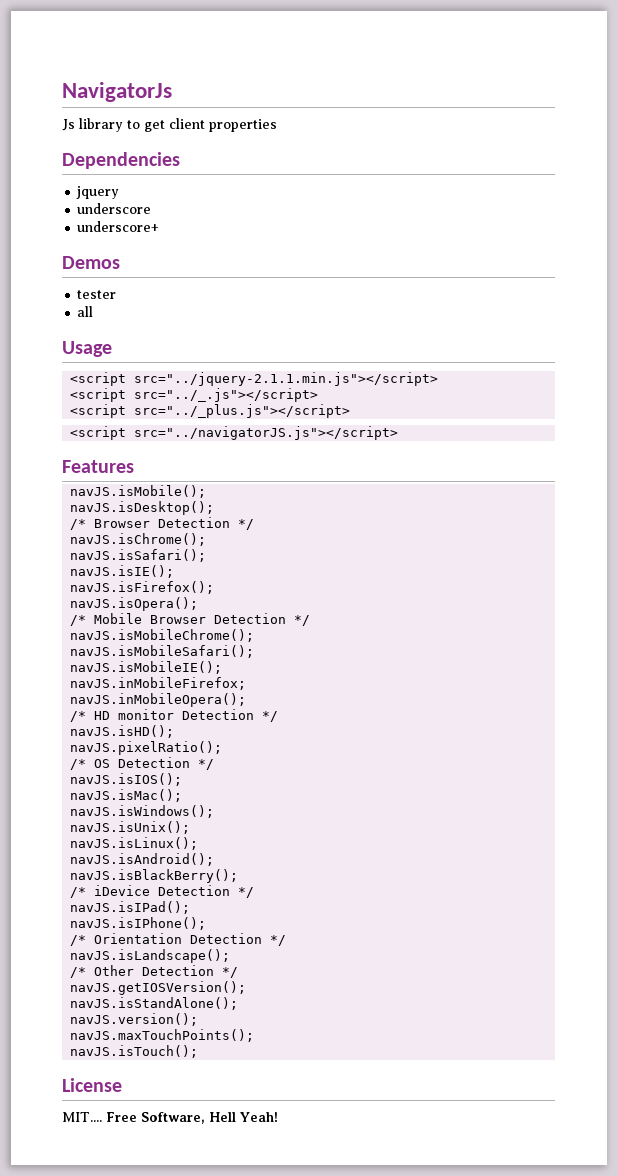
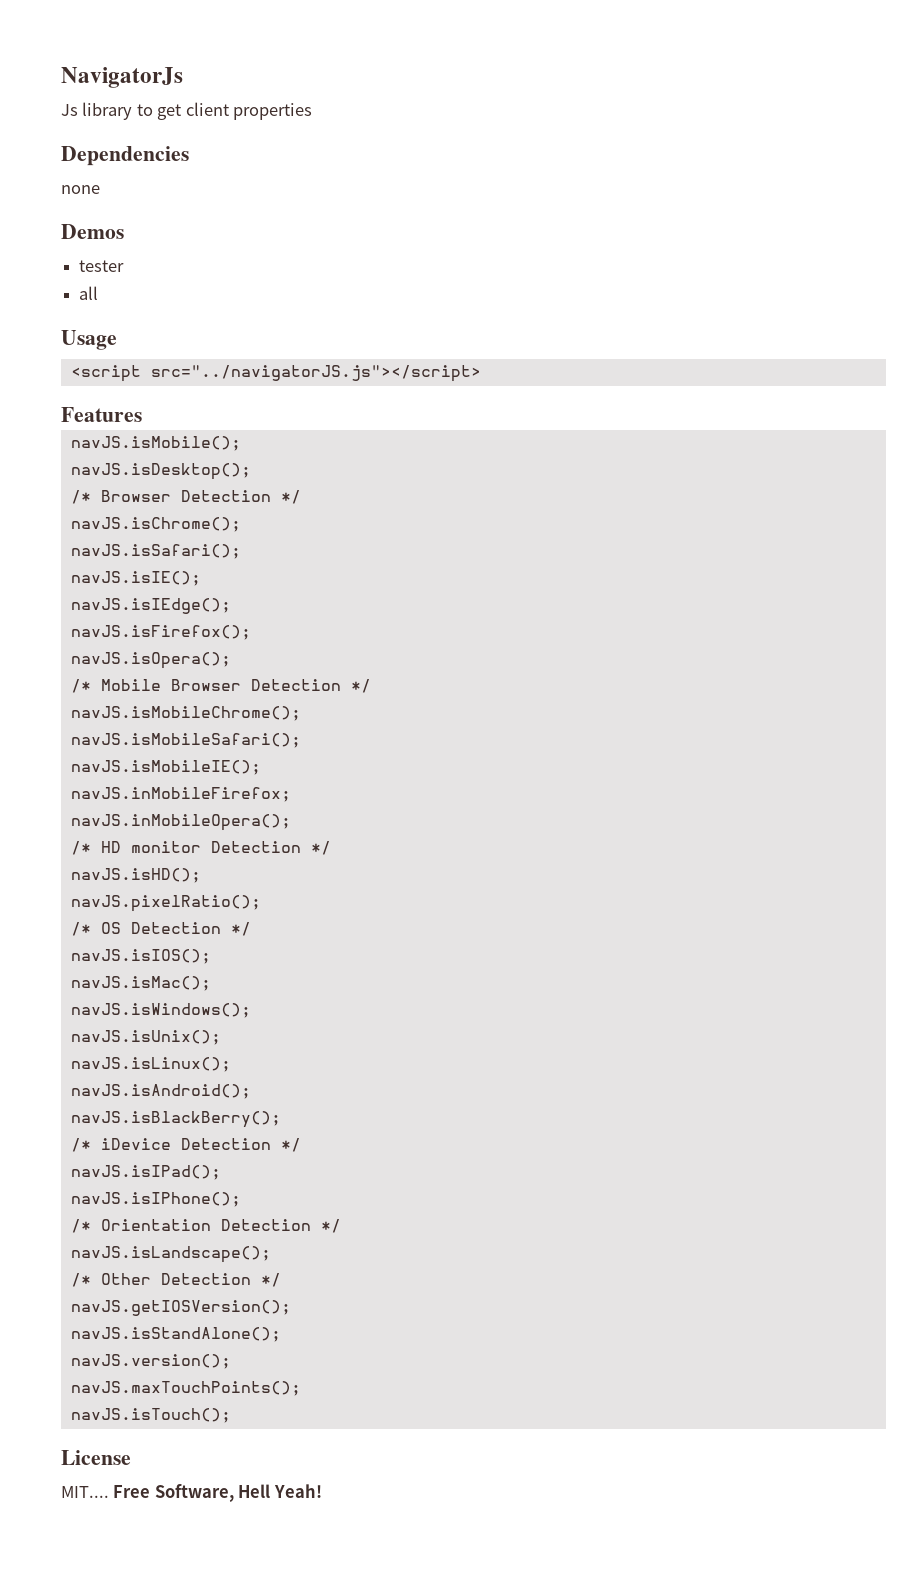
[76,186,120,199] [77,203,152,214] [77,221,160,232] // jquery // underscore // underscore+ -> [61,185,100,194] // none
[70,372,439,386] [70,388,319,402] [70,404,351,418] // <script src="../jquery-2.1.1.min.js"></script> // <script src="../_.js"></script> // <script src="../_plus.js"></script> -> (117, 340) none
(175, 571) none -> [70,598,231,614] // navJS.isIEdge();

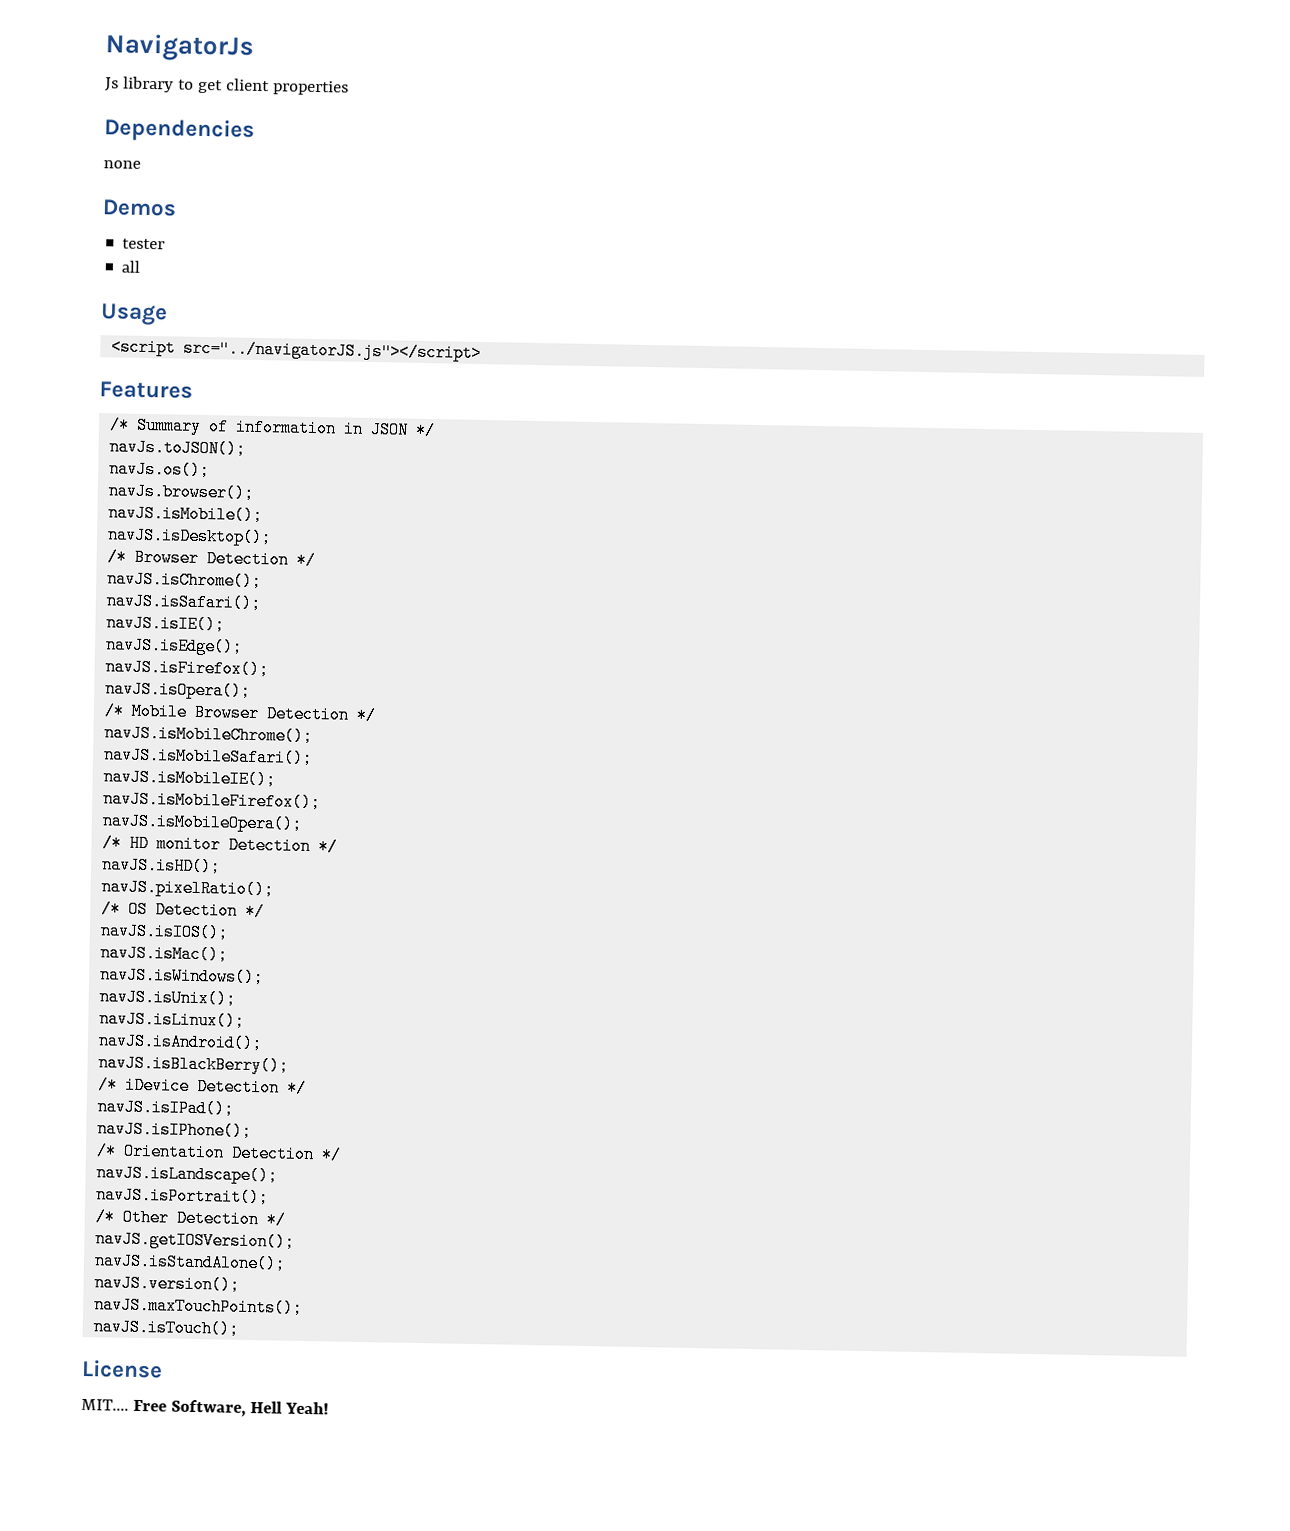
(142, 414) none -> [109,416,437,440] [109,438,247,458] [109,460,211,480] [108,482,255,502] // /* Summary of information in JSON */ // navJs.toJSON(); // navJs.os(); // navJs.browser();
[70,598,231,614] navJS.isIEdge(); -> [105,636,244,656] navJS.isEdge();
[70,787,291,802] [70,814,291,831] navJS.inMobileFirefox; // navJS.inMobileOpera(); -> [103,790,322,812] [102,812,304,833] navJS.isMobileFirefox(); // navJS.isMobileOpera();
(271, 1254) none -> [96,1186,270,1207] // navJS.isPortrait();

